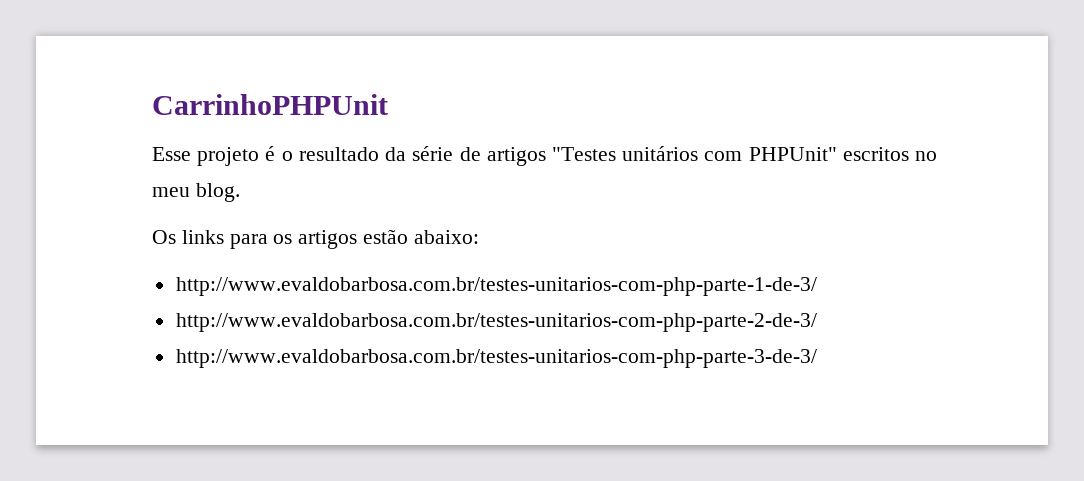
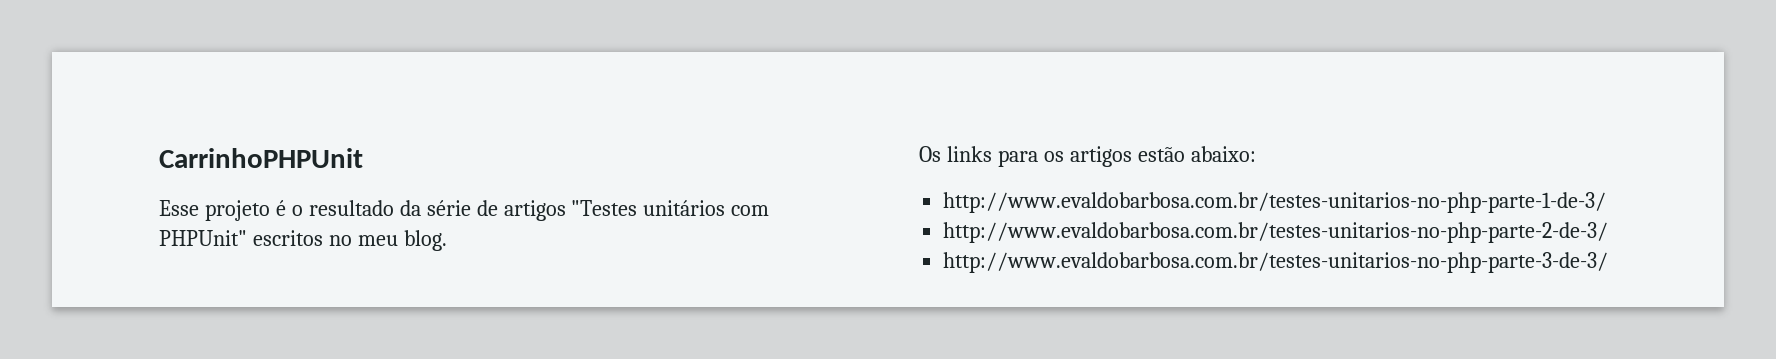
[175,277,817,296] [175,313,817,332] [175,349,817,368] http://www.evaldobarbosa.com.br/testes-unitarios-com-php-parte-1-de-3/ // http://www.evaldobarbosa.com.br/testes-unitarios-com-php-parte-2-de-3/ // http://www.evaldobarbosa.com.br/testes-unitarios-com-php-parte-3-de-3/ -> [943,192,1607,213] [943,222,1609,243] [943,252,1609,273] http://www.evaldobarbosa.com.br/testes-unitarios-no-php-parte-1-de-3/ // http://www.evaldobarbosa.com.br/testes-unitarios-no-php-parte-2-de-3/ // http://www.evaldobarbosa.com.br/testes-unitarios-no-php-parte-3-de-3/

